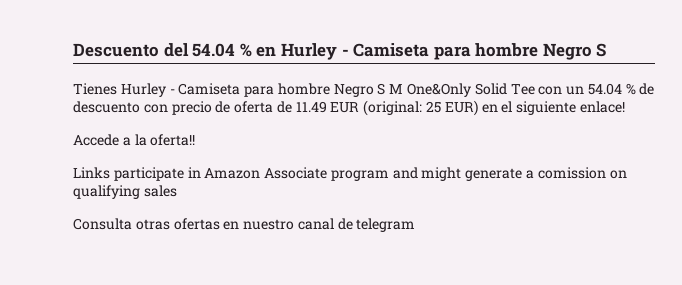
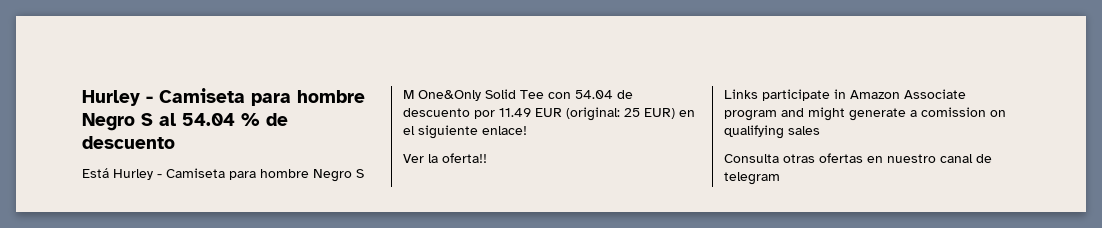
[73,43,607,60] [73,83,117,95] Descuento del 54.04 % en Hurley - Camiseta para hombre Negro S // Tienes -> [82,88,365,106] [82,113,288,131] [82,136,175,149] [82,168,109,178] Hurley - Camiseta para hombre Negro S al 54.04 % de descuento // Está
[566,83,655,95] [73,101,292,115] un 54.04 % de descuento con precio de oferta de -> [575,90,633,99] [403,108,495,119] 54.04 de descuento por
[73,134,131,146] Accede a -> [403,154,424,163] Ver

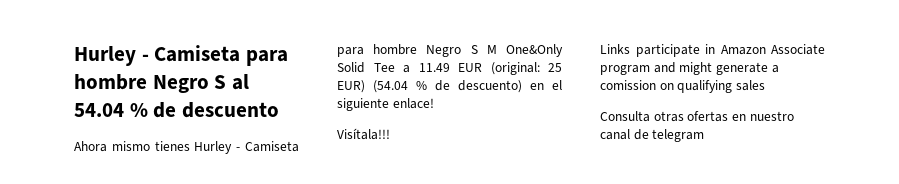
[82,168,109,178] Está -> [74,141,190,152] Ahora mismo tienes
[548,90,633,99] [403,108,495,119] con 54.04 de descuento por -> [403,65,410,73] a
(675, 113) none -> [373,80,522,93] (54.04 % de descuento)
[403,153,487,163] Ver la oferta!! -> [337,128,390,140] Visítala!!!

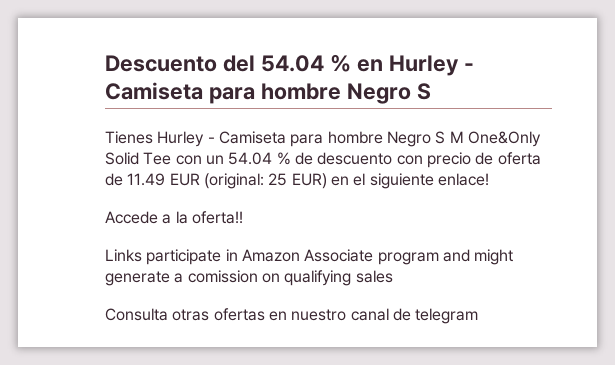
[74,45,289,66] [74,74,250,93] [74,102,280,118] [74,141,190,152] Hurley - Camiseta para hombre Negro S al 54.04 % de descuento // Ahora mismo tienes -> [105,54,474,76] [105,82,431,104] [105,131,153,144] Descuento del 54.04 % en Hurley - Camiseta para hombre Negro S // Tienes
[403,65,410,73] a -> [175,152,541,168] [105,173,123,186] con un 54.04 % de descuento con precio de oferta de
[373,80,522,93] (54.04 % de descuento) -> (327, 181) none
[337,128,390,140] Visítala!!! -> [105,211,243,224] Accede a la oferta!!

